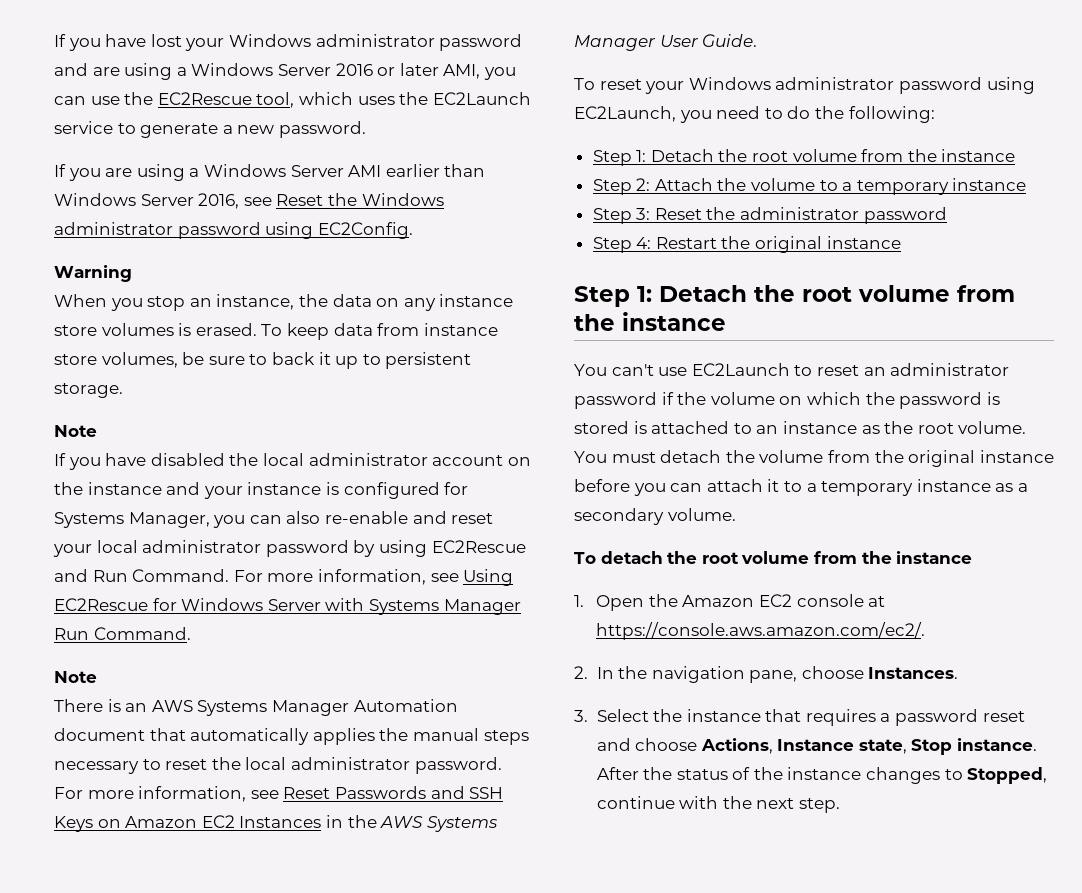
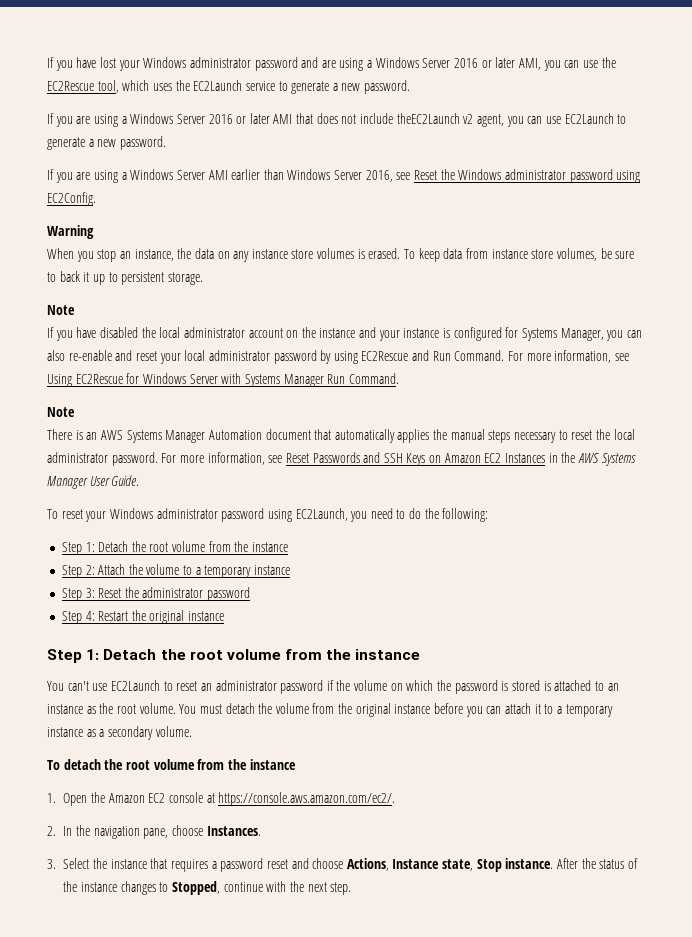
(366, 129) none -> [47,113,627,127] [47,136,166,150] // If you are using a Windows Server 2016 or later AMI that does not include theEC2Launch v2 agent, you can use EC2Launch to generate a new password.

